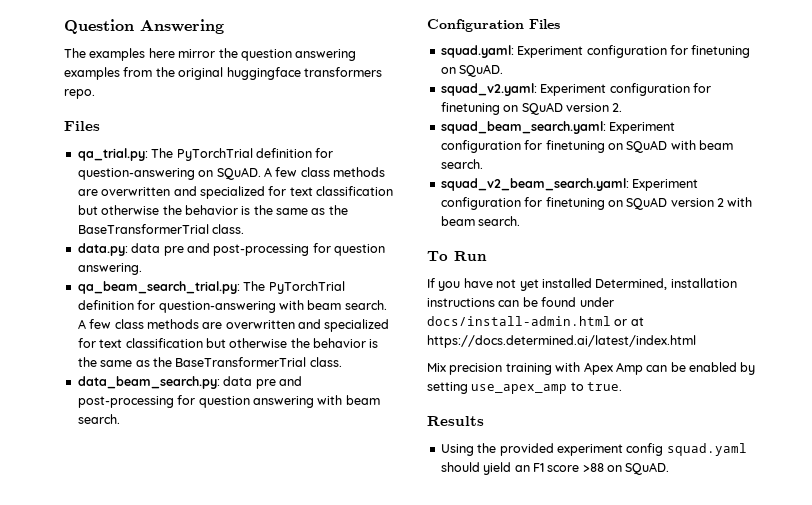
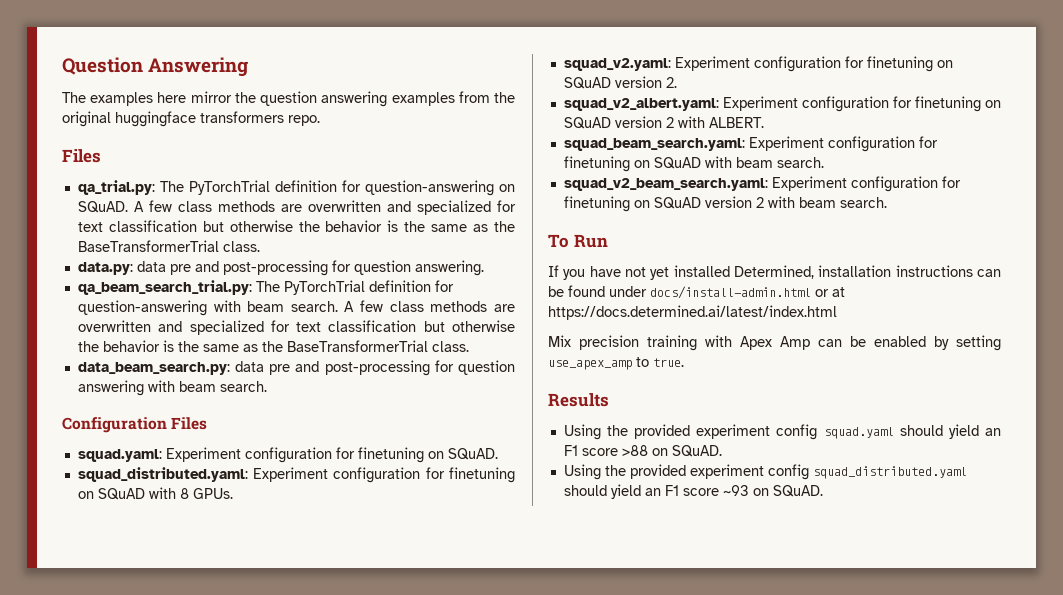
(504, 70) none -> [77,467,515,483] [77,487,233,500] // squad_distributed.yaml: Experiment configuration for finetuning on SQuAD with 8 GPUs.
(623, 107) none -> [563,96,1001,112] [563,116,764,129] // squad_v2_albert.yaml: Experiment configuration for finetuning on SQuAD version 2 with ALBERT.
(670, 468) none -> [563,464,967,480] [563,484,823,499] // Using the provided experiment config squad_distributed.yaml should yield an F1 score ~93 on SQuAD.

